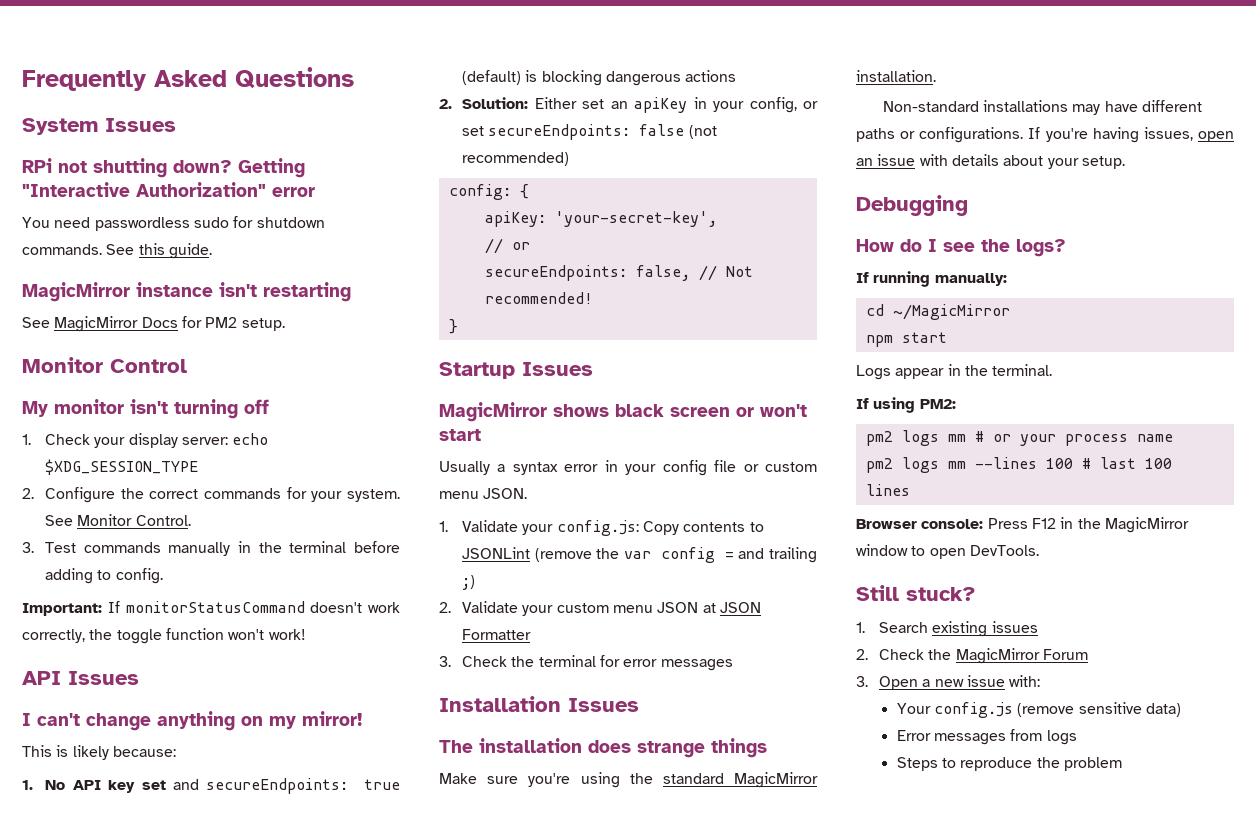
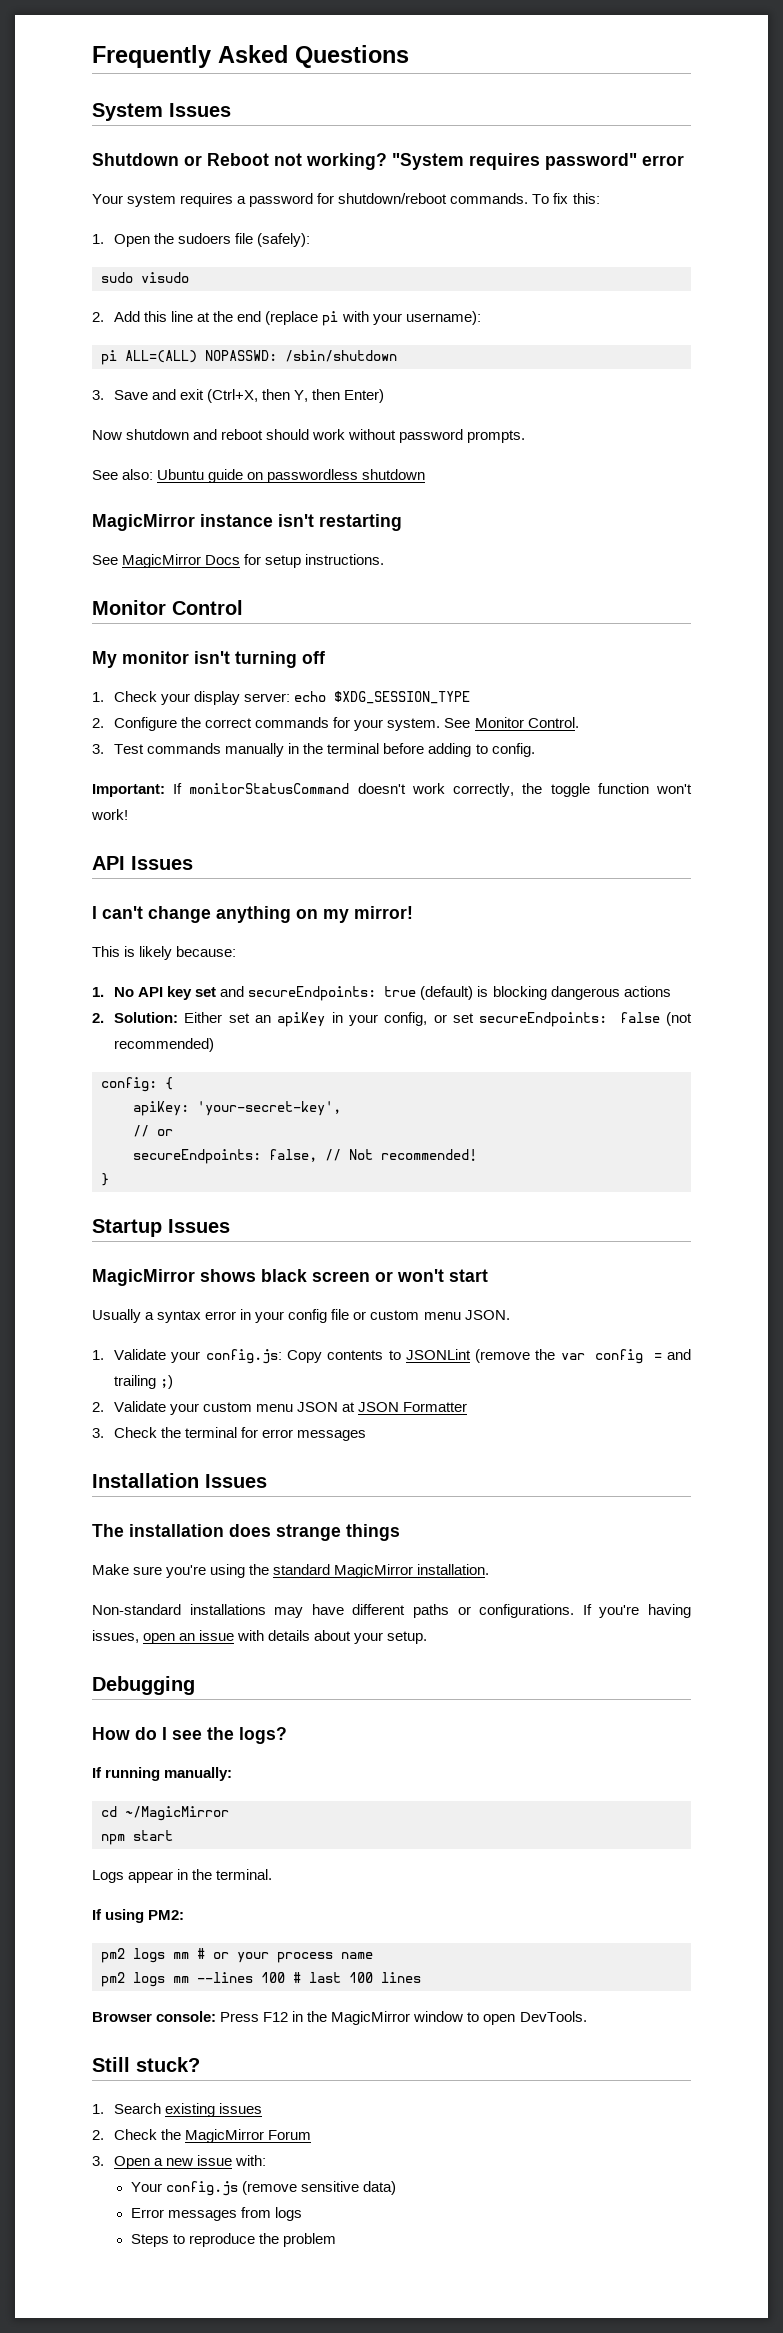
[22,158,305,178] [22,182,315,197] [22,216,325,231] [22,243,212,259] RPi not shutting down? Getting "Interactive Authorization" error // You need passwordless sudo for shutdown commands. See this guide. -> [92,153,684,170] [92,193,600,207] [92,233,311,247] [101,272,189,283] [92,311,481,326] [101,350,397,365] [92,389,385,403] [92,429,526,443] [92,469,426,483] Shutdown or Reboot not working? "System requires password" error // Your system requires a password for shutdown/reboot commands. To fix this: // 1. Open the sudoers file (safely): // sudo visudo // 2. Add this line at the end (replace pi with your username): // pi ALL=(ALL) NOPASSWD: /sbin/shutdown // 3. Save and exit (Ctrl+X, then Y, then Enter) // Now shutdown and reboot should work without password prompts. // See also: Ubuntu guide on passwordless shutdown
[205,317,285,331] PM2 setup. -> [265,554,385,568] setup instructions.

